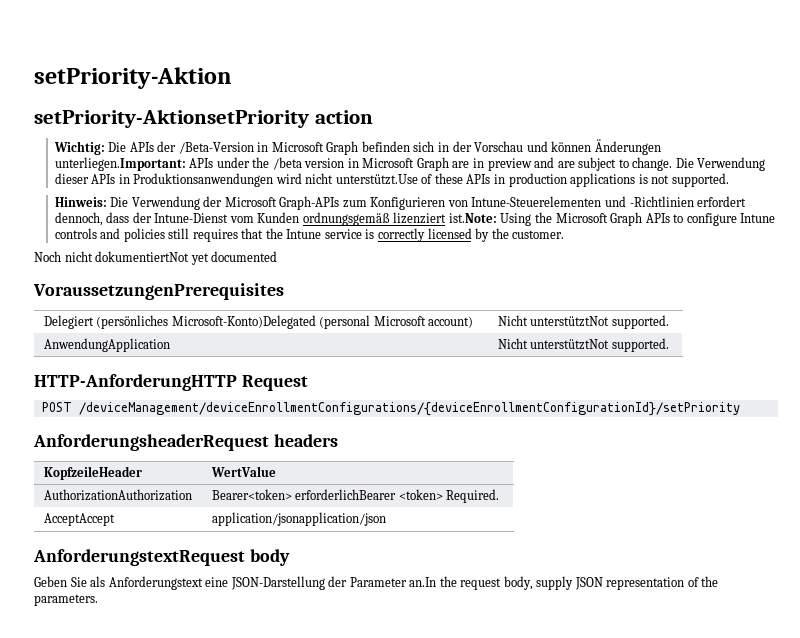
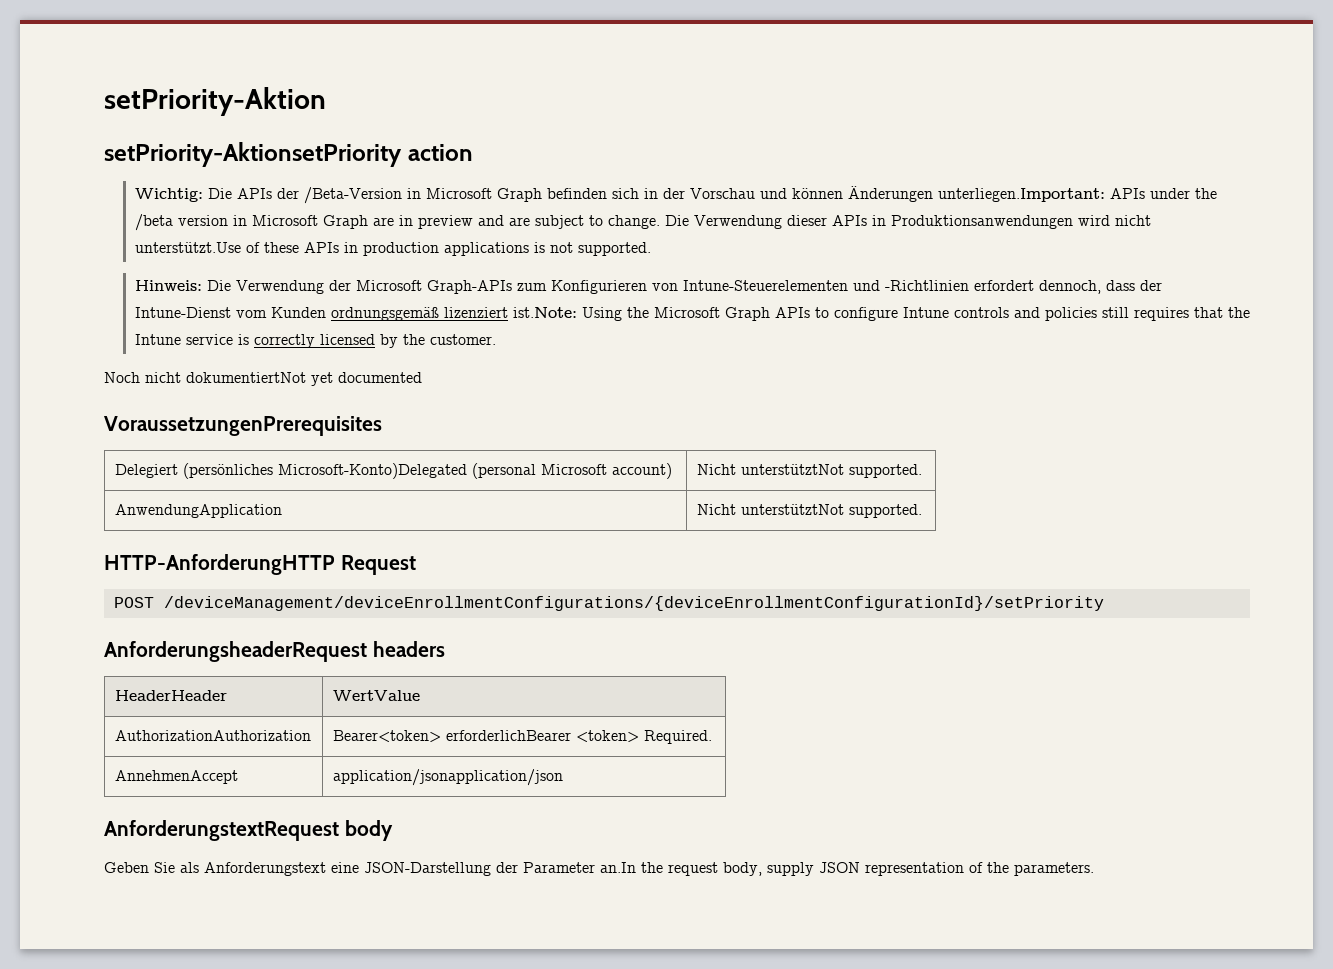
[43,466,142,480] KopfzeileHeader -> [114,690,227,701] HeaderHeader
[43,513,115,526] AcceptAccept -> [114,770,238,784] AnnehmenAccept

